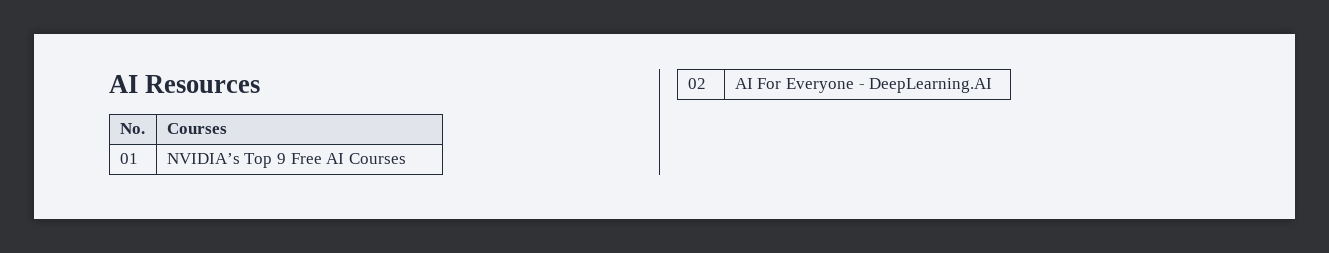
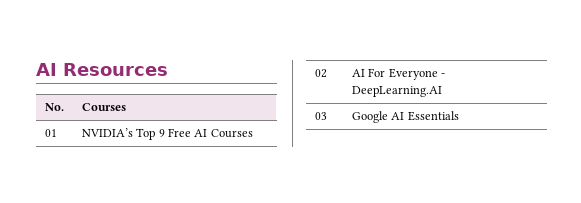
(993, 85) none -> [314,112,327,120] [351,111,459,123] // 03 | Google AI Essentials

